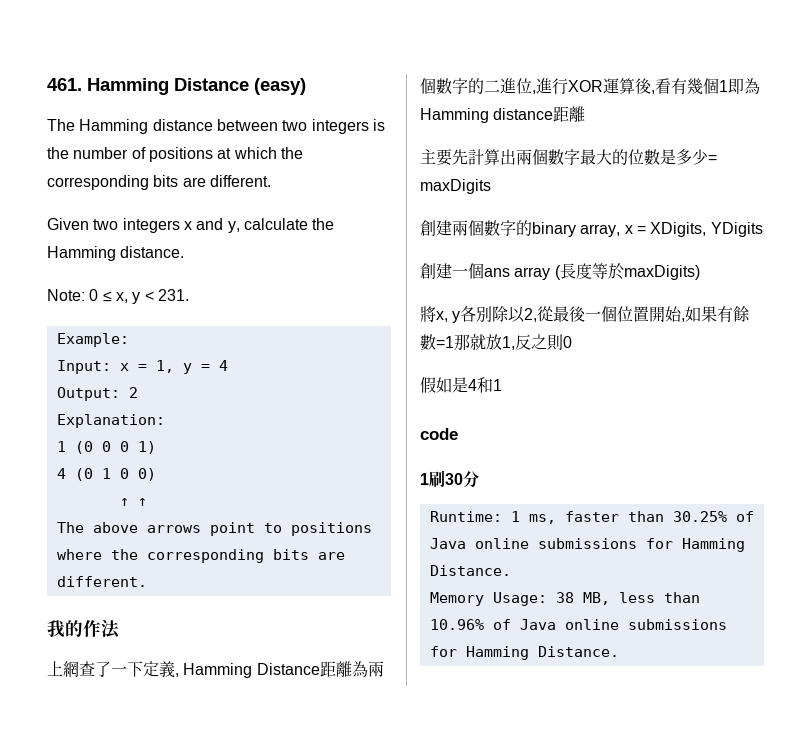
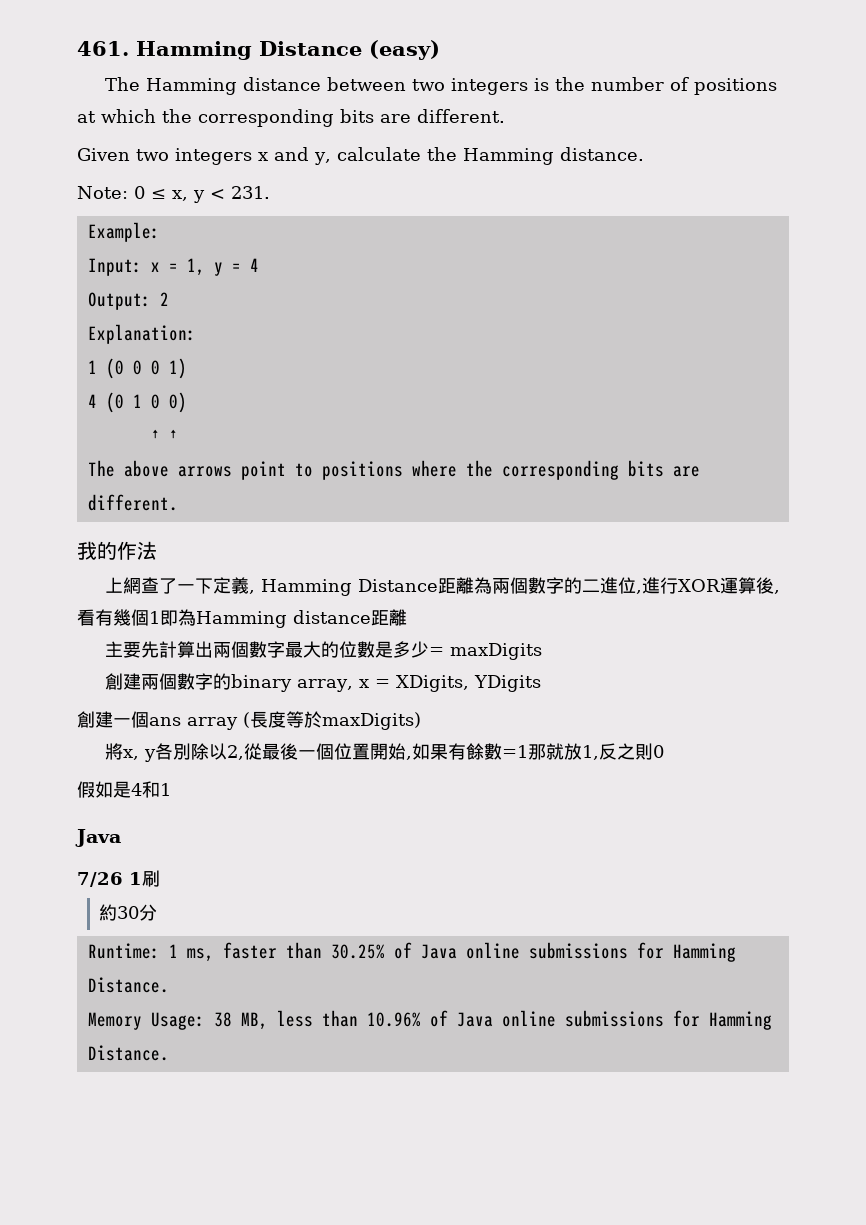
[420,428,458,440] code // -> [75,829,121,847] [77,872,123,887] Java // 7/26
(445, 478) none -> [99,904,118,921] // 約

